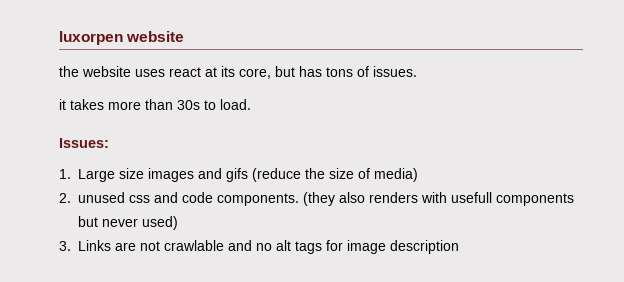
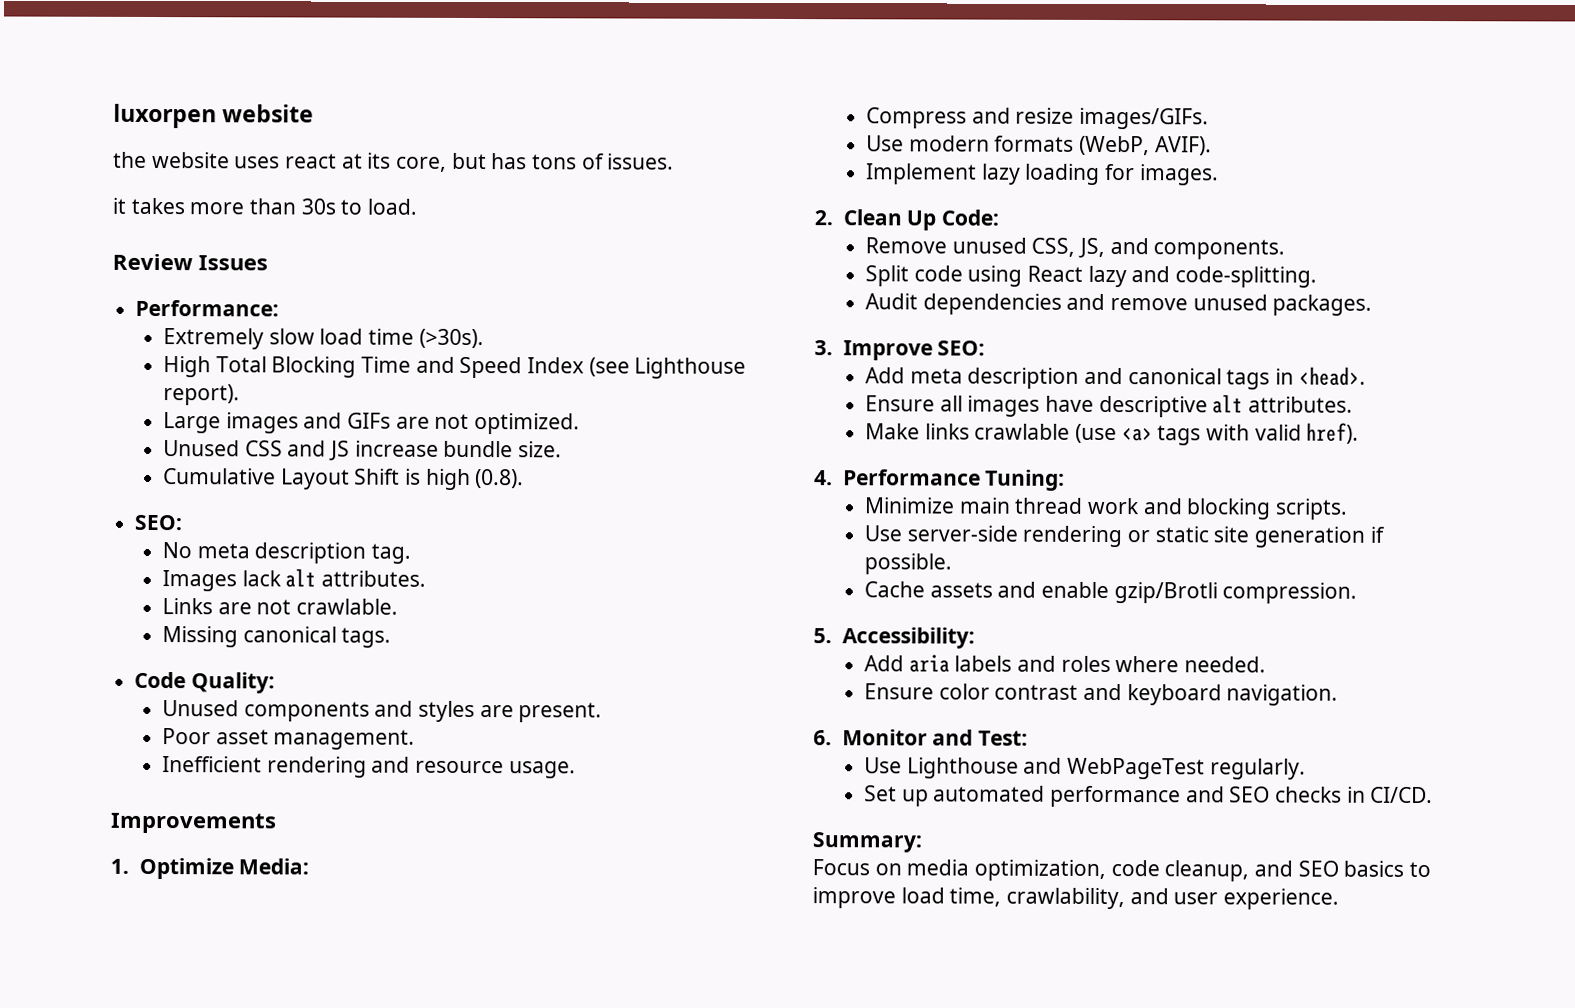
[59,138,109,148] [59,168,418,182] [59,192,574,206] [78,216,178,230] [59,240,459,254] Issues: // 1. Large size images and gifs (reduce the size of media) // 2. unused css and code components. (they also renders with usefull components but never used) // 3. Links are not crawlable and no alt tags for image description -> [112,253,268,271] [135,299,280,317] [162,328,484,350] [162,356,747,379] [162,384,240,406] [162,412,580,435] [162,440,562,461] [162,468,525,491] [134,514,183,531] [161,542,411,564] [161,568,426,592] [161,598,398,615] [161,626,392,648] [134,671,275,694] [161,700,603,723] [161,728,416,750] [161,756,576,779] [110,812,277,834] [110,857,310,880] [865,107,1209,130] [865,135,1212,156] [865,163,1219,186] [814,209,999,231] [864,237,1286,260] [864,265,1317,288] [864,293,1373,316] [814,340,986,361] [864,366,1366,390] [864,394,1353,418] [864,422,1360,446] [814,469,1066,491] [863,497,1348,520] [863,525,1385,548] [863,553,952,575] [863,581,1358,604] [813,627,975,649] [863,654,1266,673] [863,683,1339,706] [813,729,1028,746] [863,757,1306,780] [863,785,1434,808] [812,832,922,853] [812,859,1432,882] [812,887,1340,910] Review Issues // Performance: // Extremely slow load time (>30s). // High Total Blocking Time and Speed Index (see Lighthouse report). // Large images and GIFs are not optimized. // Unused CSS and JS increase bundle size. // Cumulative Layout Shift is high (0.8). // SEO: // No meta description tag. // Images lack alt attributes. // Links are not crawlable. // Missing canonical tags. // Code Quality: // Unused components and styles are present. // Poor asset management. // Inefficient rendering and resource usage. // Improvements // 1. Optimize Media: // Compress and resize images/GIFs. // Use modern formats (WebP, AVIF). // Implement lazy loading for images. // 2. Clean Up Code: // Remove unused CSS, JS, and components. // Split code using React lazy and code-splitting. // Audit dependencies and remove unused packages. // 3. Improve SEO: // Add meta description and canonical tags in <head>. // Ensure all images have descriptive alt attributes. // Make links crawlable (use <a> tags with valid href). // 4. Performance Tuning: // Minimize main thread work and blocking scripts. // Use server-side rendering or static site generation if possible. // Cache assets and enable gzip/Brotli compression. // 5. Accessibility: // Add aria labels and roles where needed. // Ensure color contrast and keyboard navigation. // 6. Monitor and Test: // Use Lighthouse and WebPageTest regularly. // Set up automated performance and SEO checks in CI/CD. // Summary: // Focus on media optimization, code cleanup, and SEO basics to improve load time, crawlability, and user experience.

